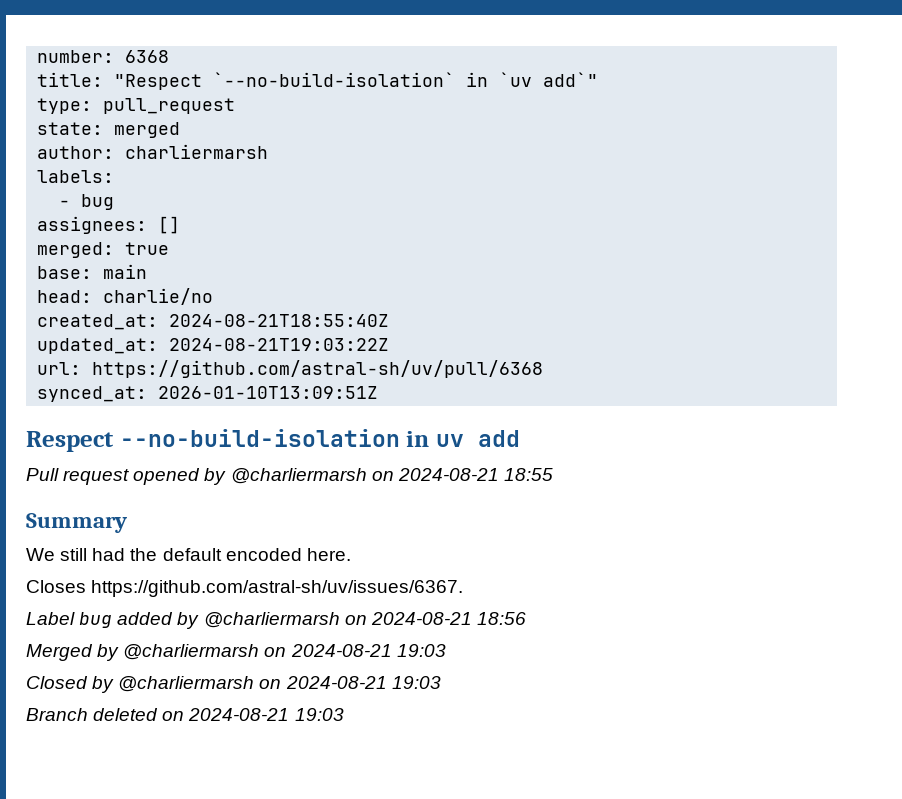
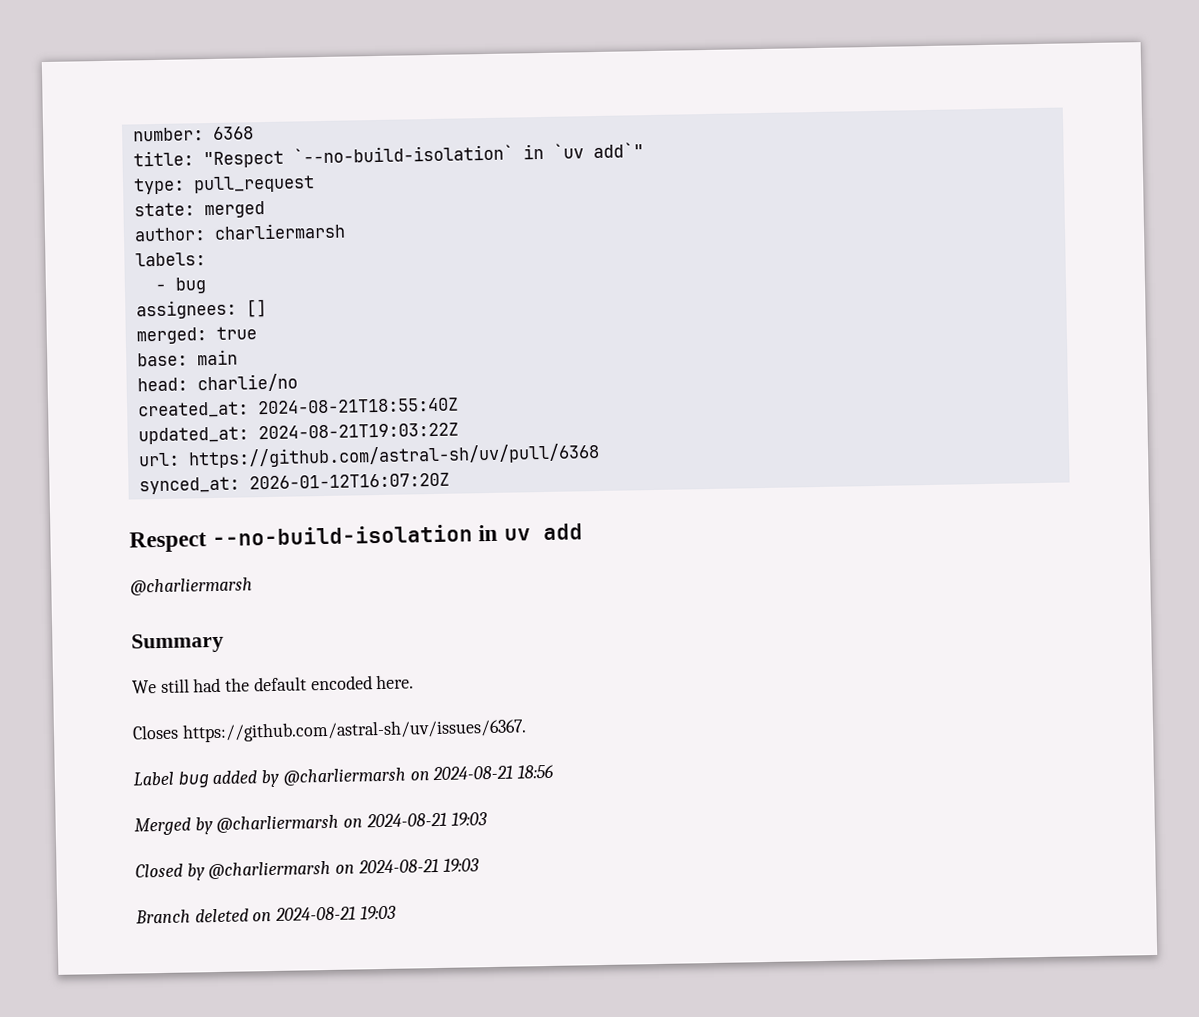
[158,386,379,399] 2026-01-10T13:09:51Z -> [248,472,450,490] 2026-01-12T16:07:20Z
[26,468,553,485] Pull request opened by @charliermarsh on 2024-08-21 18:55 -> [130,577,253,596] @charliermarsh

